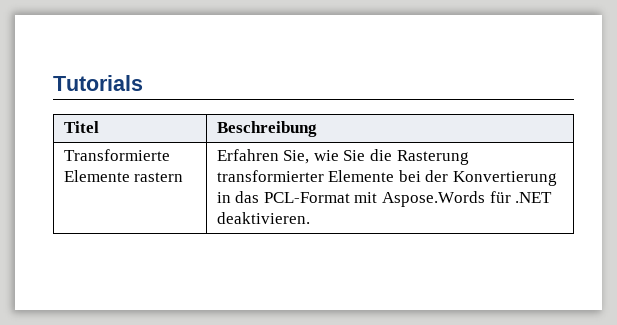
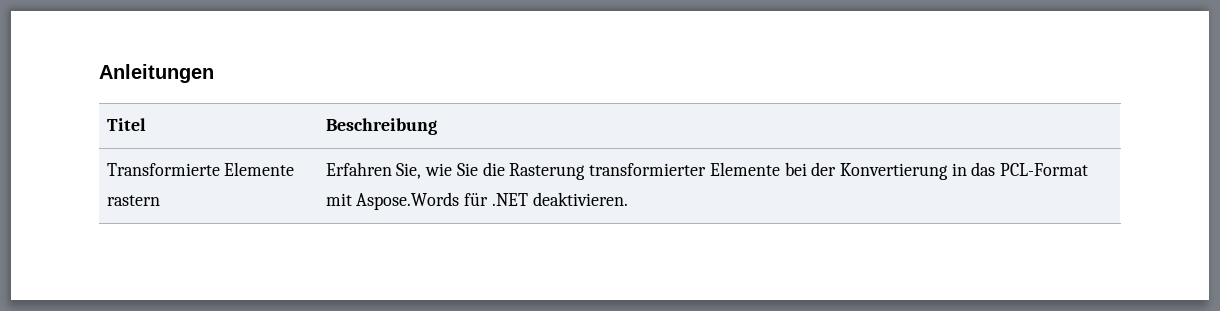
[53,75,143,91] Tutorials -> [99,64,214,83] Anleitungen

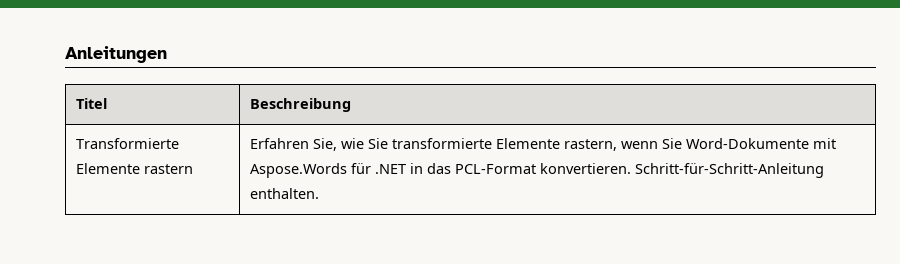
[482,162,1089,180] [325,192,628,210] die Rasterung transformierter Elemente bei der Konvertierung in das PCL-Format mit Aspose.Words für .NET deaktivieren. -> [392,138,837,151] [250,163,825,178] [250,188,320,199] transformierte Elemente rastern, wenn Sie Word-Dokumente mit Aspose.Words für .NET in das PCL-Format konvertieren. Schritt-für-Schritt-Anleitung enthalten.

